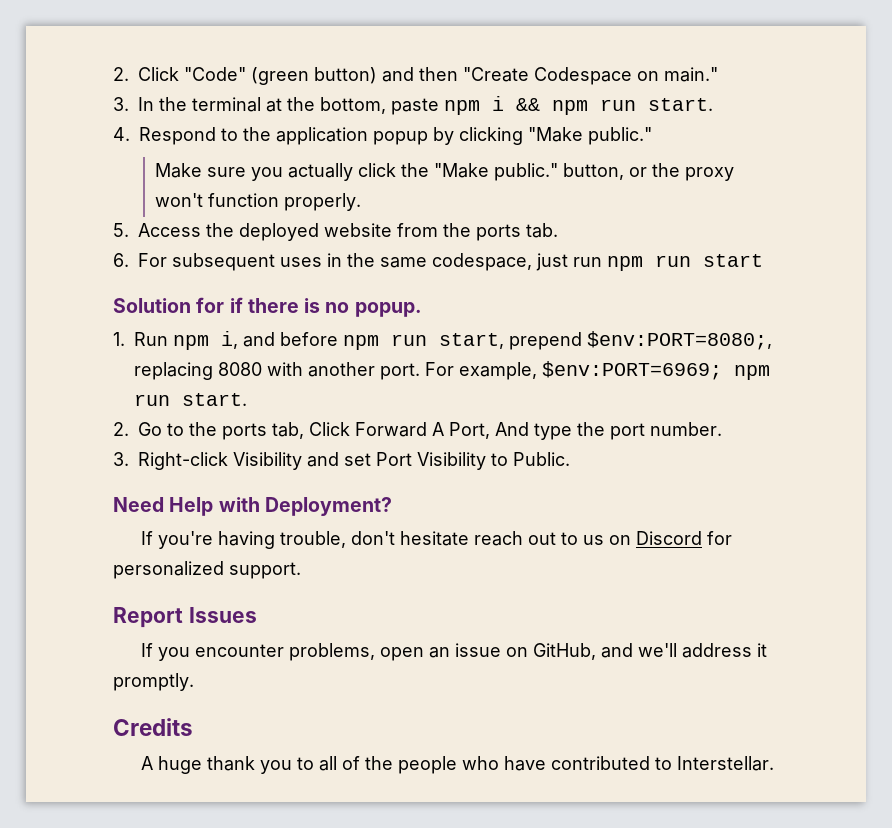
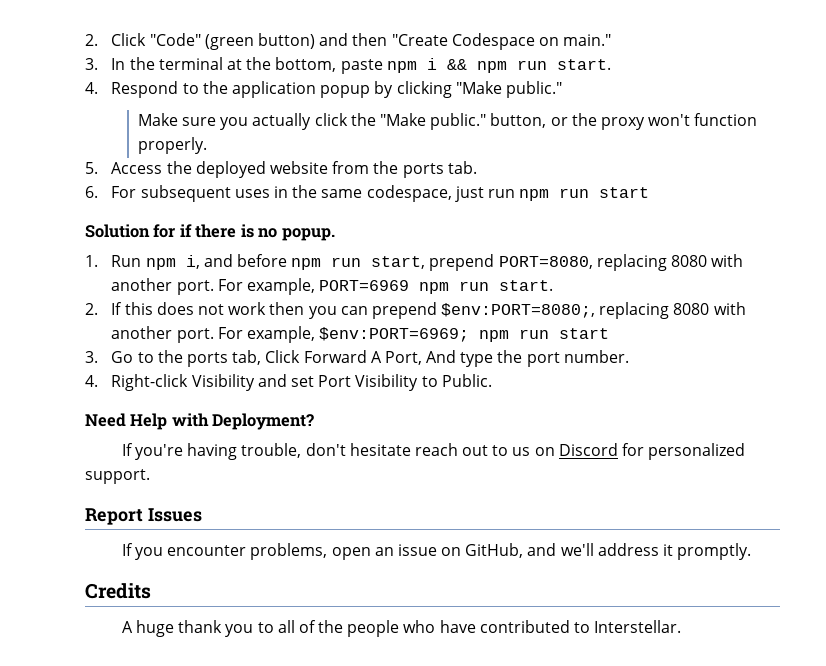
(583, 341) none -> [498,254,744,271] [111,278,554,295] [85,302,437,319] PORT=8080, replacing 8080 with another port. For example, PORT=6969 npm run start. // 2. If this does not work then you can prepend
[182,393,248,406] [113,422,129,436] start. // 2. -> [559,328,610,339] [85,351,98,363] start // 3.
[113,452,129,466] 3. -> [85,375,98,387] 4.

